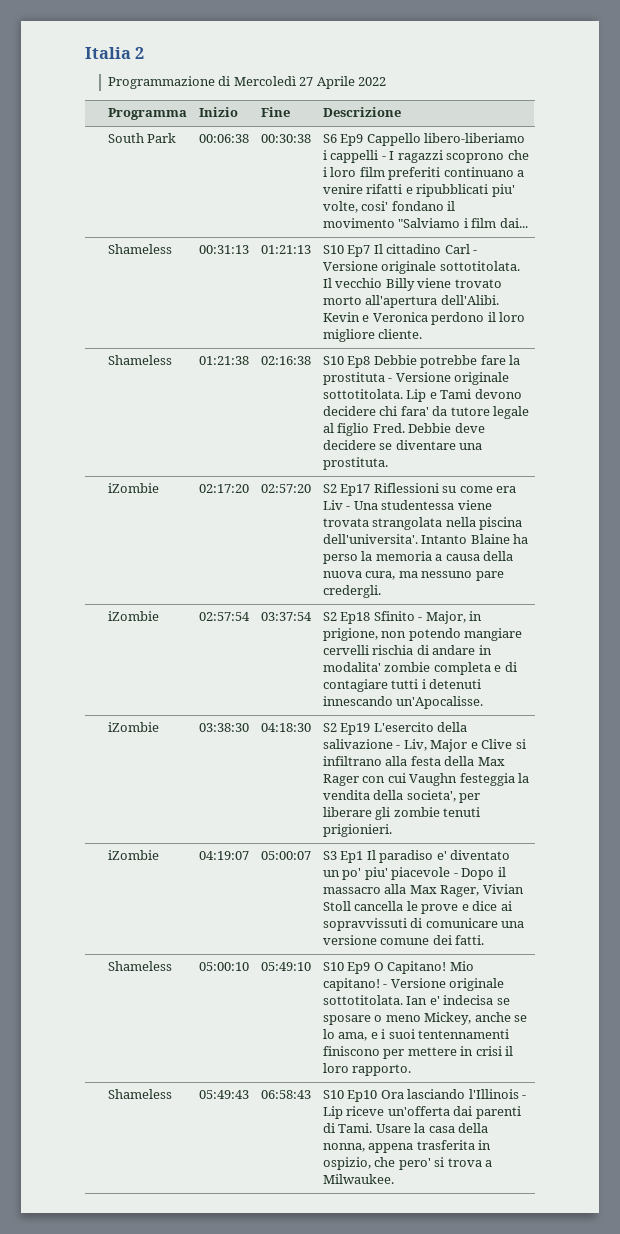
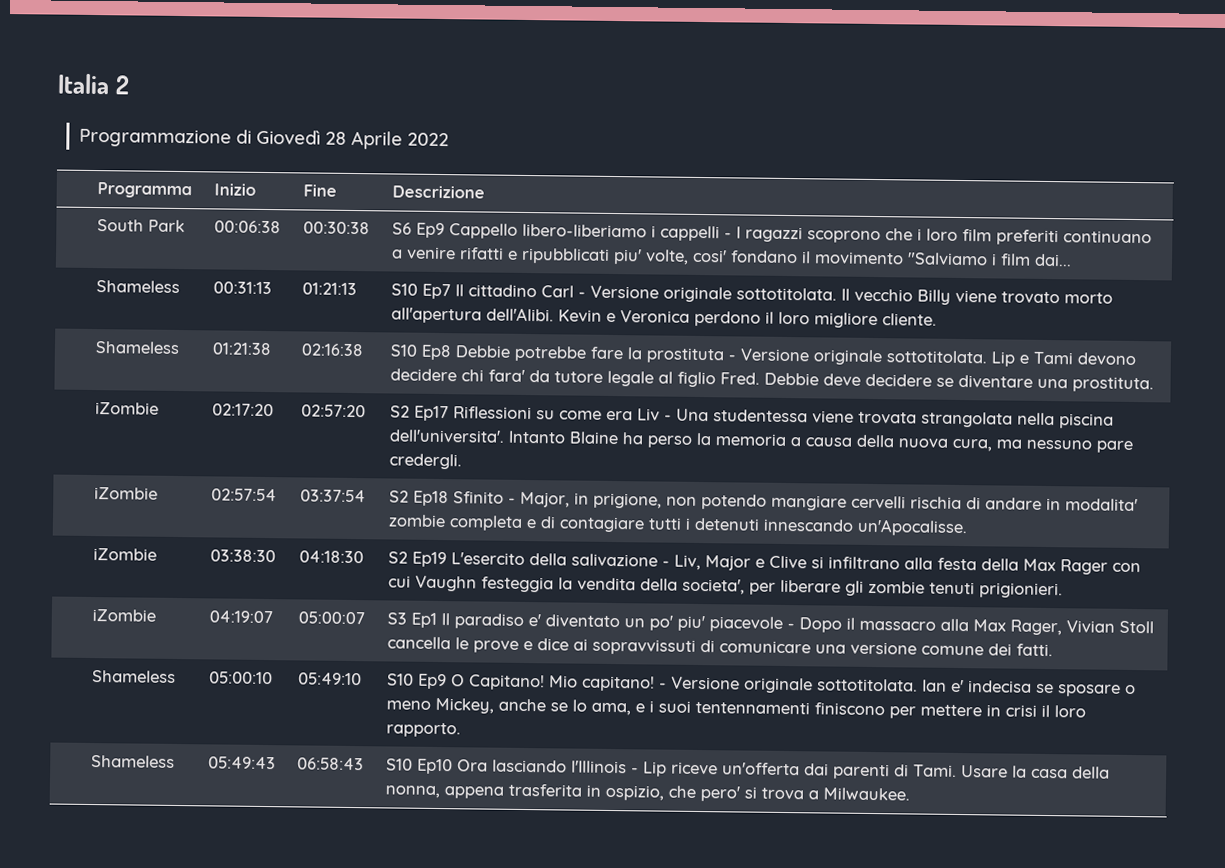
[233,76,314,86] Mercoledì 27 -> [255,129,347,145] Giovedì 28

